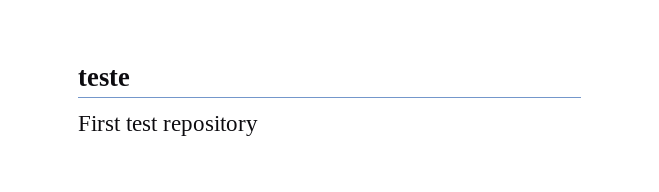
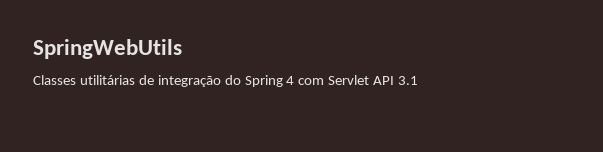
[78,70,130,86] [78,116,259,136] teste // First test repository -> [33,39,182,59] [33,75,419,87] SpringWebUtils // Classes utilitárias de integração do Spring 4 com Servlet API 3.1

